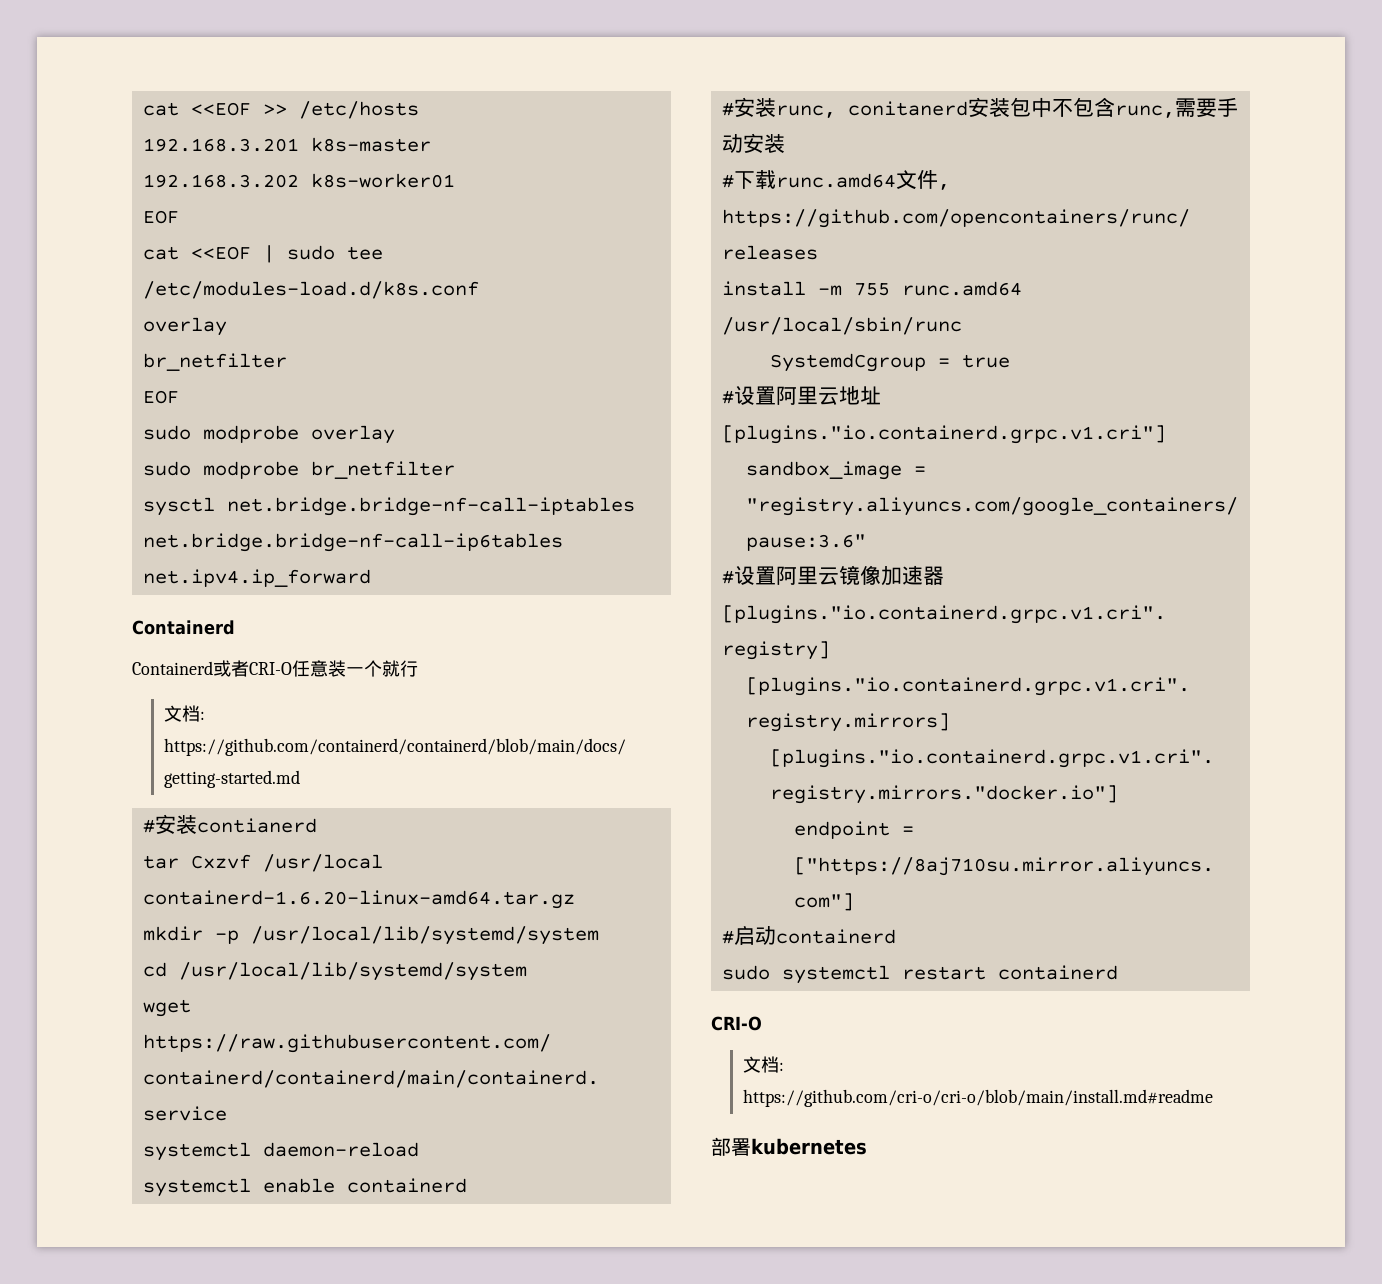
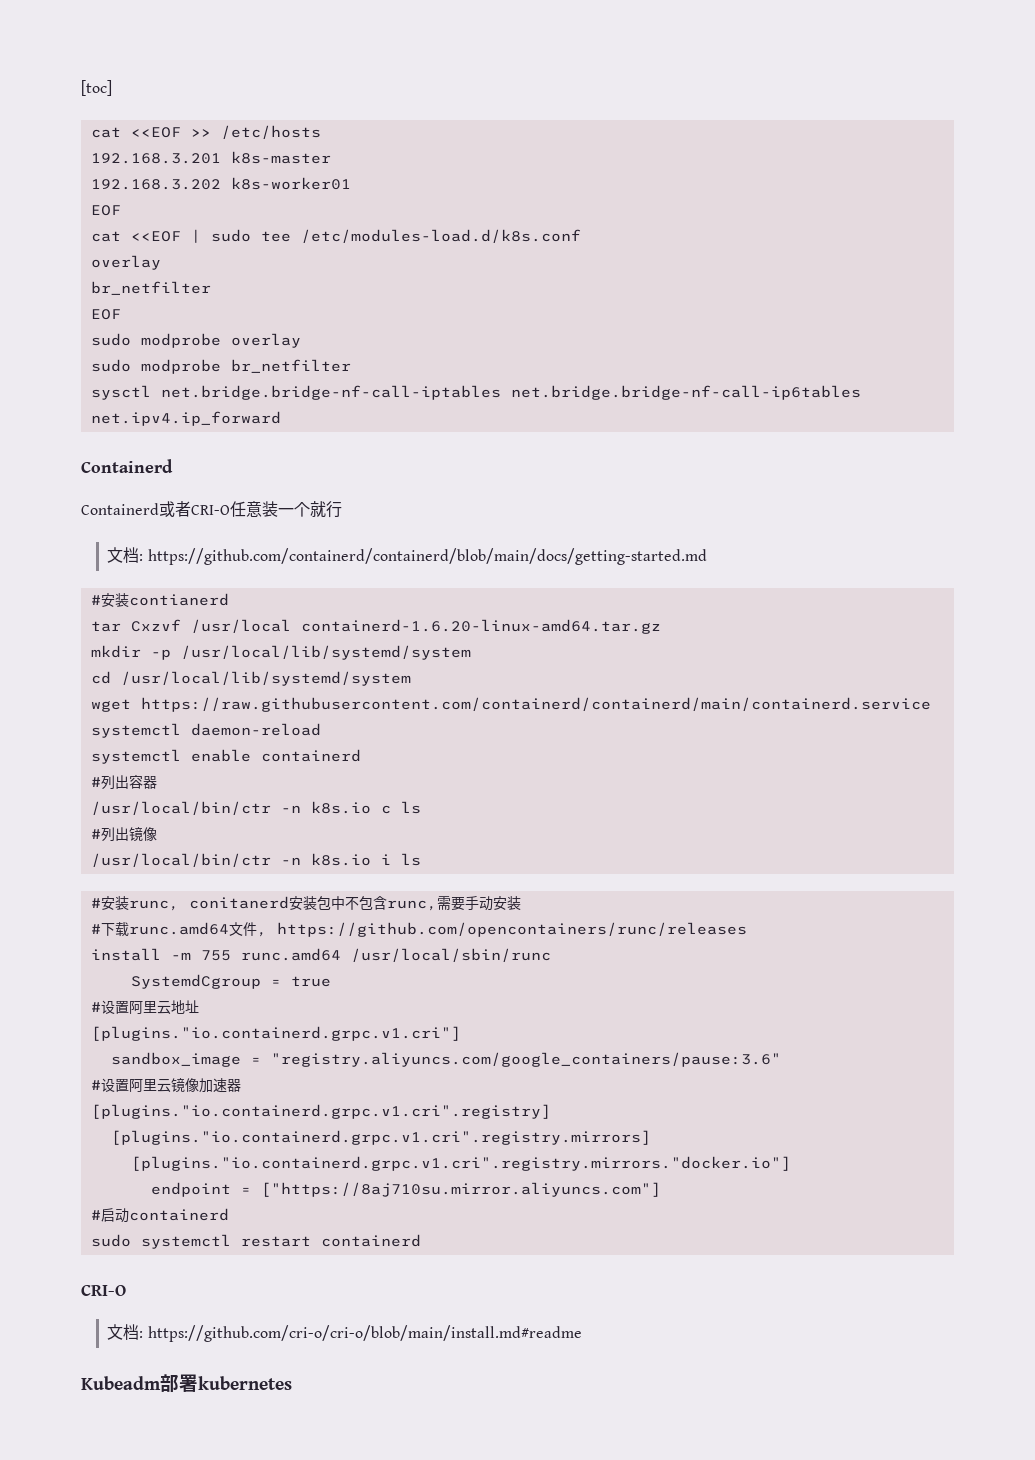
(142, 109) none -> [81,80,112,96] [toc] //
(467, 1185) none -> [90,774,157,790] [90,801,421,815] [90,827,157,842] [90,853,421,867] // #列出容器 // /usr/local/bin/ctr -n k8s.io c ls // #列出镜像 // /usr/local/bin/ctr -n k8s.io i ls
(1214, 1098) none -> [81,1376,161,1390] Kubeadm

